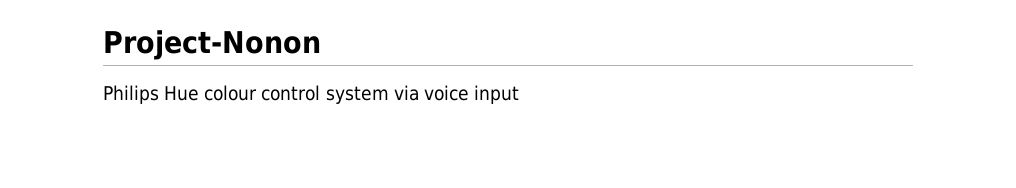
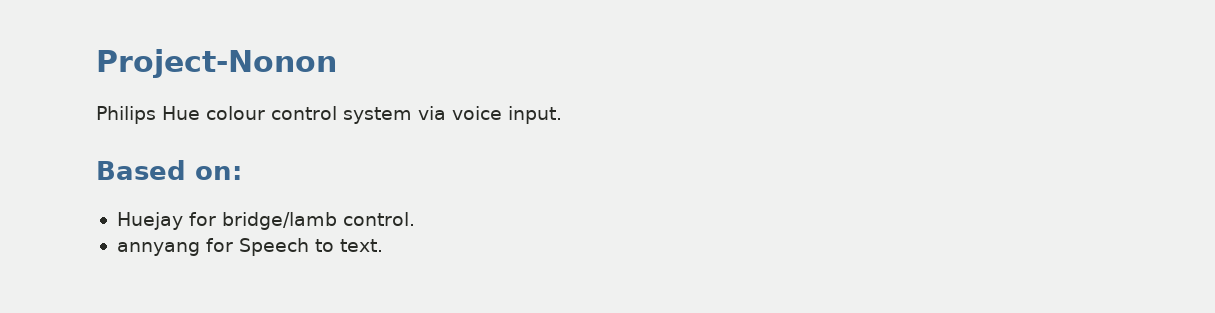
[473,85,519,104] input -> [508,106,562,124] [96,160,242,180] [116,212,415,230] [116,238,383,256] input. // Based on: // Huejay for bridge/lamb control. // annyang for Speech to text.

